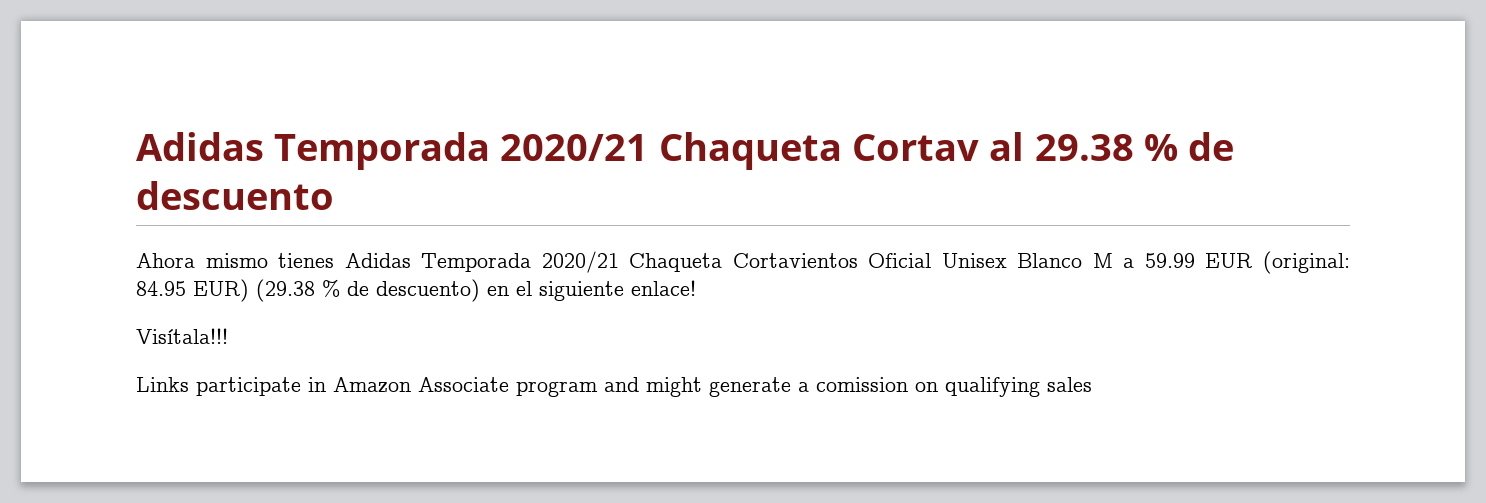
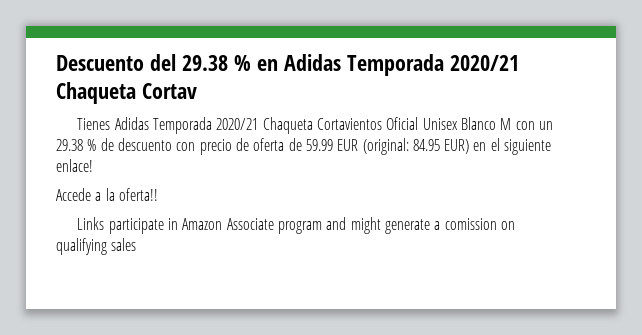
(136, 146) none -> [56,54,278,71] Descuento del 29.38 % en
[989,132,1235,161] [136,181,334,210] [136,253,335,268] al 29.38 % de descuento // Ahora mismo tienes -> [77,118,111,130] // Tienes
[1123,258,1135,268] a -> [515,121,553,130] [56,138,302,155] con un 29.38 % de descuento con precio de oferta de
[256,279,480,302] (29.38 % de descuento) -> (470, 146) none
[136,328,228,344] Visítala!!! -> [56,188,158,201] Accede a la oferta!!

